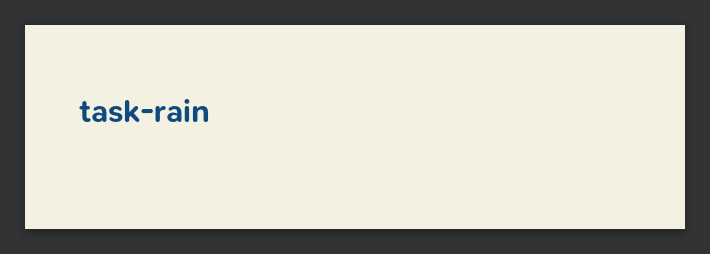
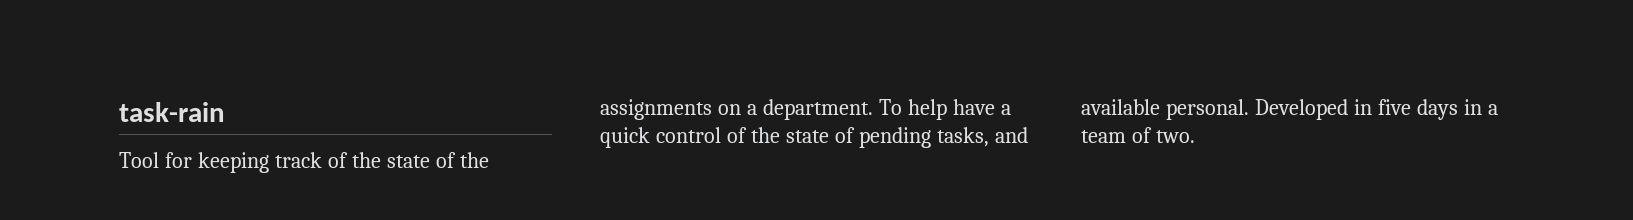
(210, 111) none -> [119,152,489,173] [600,99,1011,120] [600,127,1028,148] [1081,99,1498,120] [1081,127,1195,143] // Tool for keeping track of the state of the assignments on a department. To help have a quick control of the state of pending tasks, and available personal. Developed in five days in a team of two.

